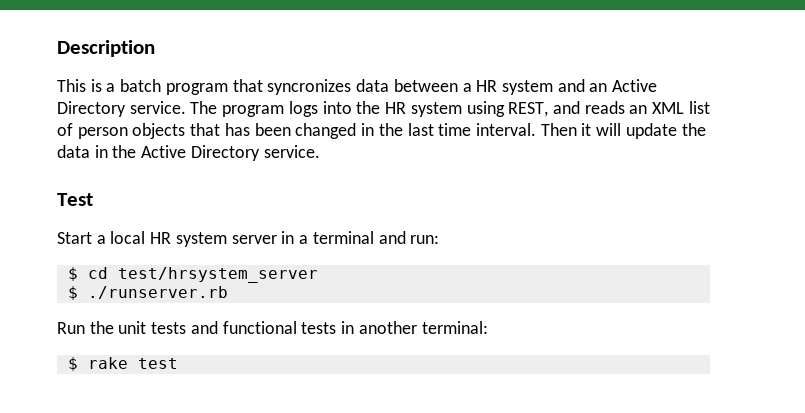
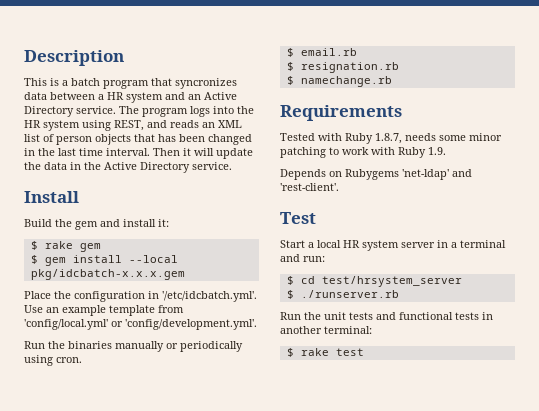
(320, 151) none -> [24,191,79,203] [24,219,169,230] [30,241,101,252] [30,255,178,266] [30,269,185,280] [24,291,257,302] [24,305,184,316] [24,319,257,330] [24,341,243,352] [24,355,82,366] [286,48,357,57] [286,62,399,73] [286,76,392,87] [280,105,402,121] [280,133,502,144] [280,147,446,158] [280,169,472,180] [280,183,339,191] // Install // Build the gem and install it: // $ rake gem // $ gem install --local pkg/idcbatch-x.x.x.gem // Place the configuration in '/etc/idcbatch.yml'. Use an example template from 'config/local.yml' or 'config/development.yml'. // Run the binaries manually or periodically using cron. // $ email.rb // $ resignation.rb // $ namechange.rb // Requirements // Tested with Ruby 1.8.7, needs some minor patching to work with Ruby 1.9. // Depends on Rubygems 'net-ldap' and 'rest-client'.

